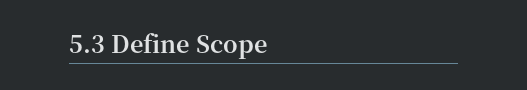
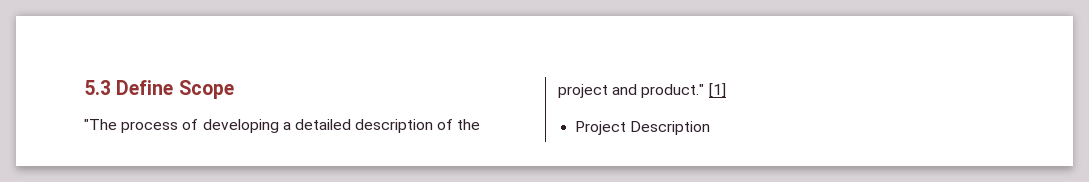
(267, 47) none -> [84,119,481,133] [558,83,726,98] [575,121,711,135] // "The process of developing a detailed description of the project and product." [1] // Project Description

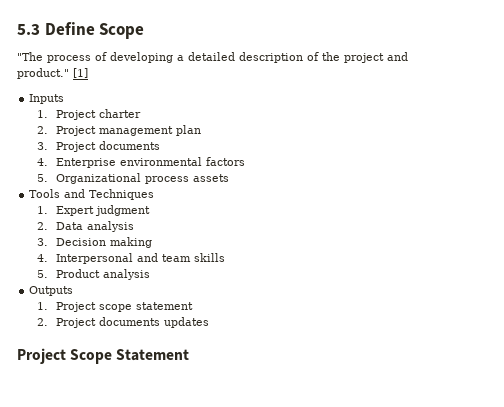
[575,121,711,135] Project Description -> [29,94,65,104] [36,109,142,120] [36,125,202,136] [36,141,161,152] [36,157,246,168] [36,173,230,184] [29,189,155,200] [36,205,151,216] [36,221,135,232] [36,237,153,248] [36,253,226,264] [36,269,151,280] [29,286,74,296] [36,302,194,312] [36,317,210,328] [17,348,190,364] Inputs // 1. Project charter // 2. Project management plan // 3. Project documents // 4. Enterprise environmental factors // 5. Organizational process assets // Tools and Techniques // 1. Expert judgment // 2. Data analysis // 3. Decision making // 4. Interpersonal and team skills // 5. Product analysis // Outputs // 1. Project scope statement // 2. Project documents updates // Project Scope Statement

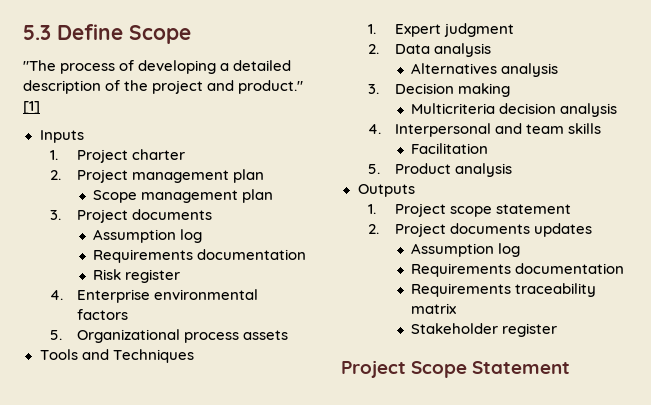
(202, 130) none -> [93,189,274,203] // Scope management plan
(161, 145) none -> [93,229,203,243] [93,249,307,263] [93,269,181,283] // Assumption log // Requirements documentation // Risk register
(135, 226) none -> [411,63,559,77] // Alternatives analysis
(153, 242) none -> [411,103,618,117] // Multicriteria decision analysis
(226, 257) none -> [411,143,489,154] // Facilitation
(210, 322) none -> [411,243,521,257] [411,263,625,277] [411,283,597,297] [411,303,457,314] [411,323,558,337] // Assumption log // Requirements documentation // Requirements traceability matrix // Stakeholder register

